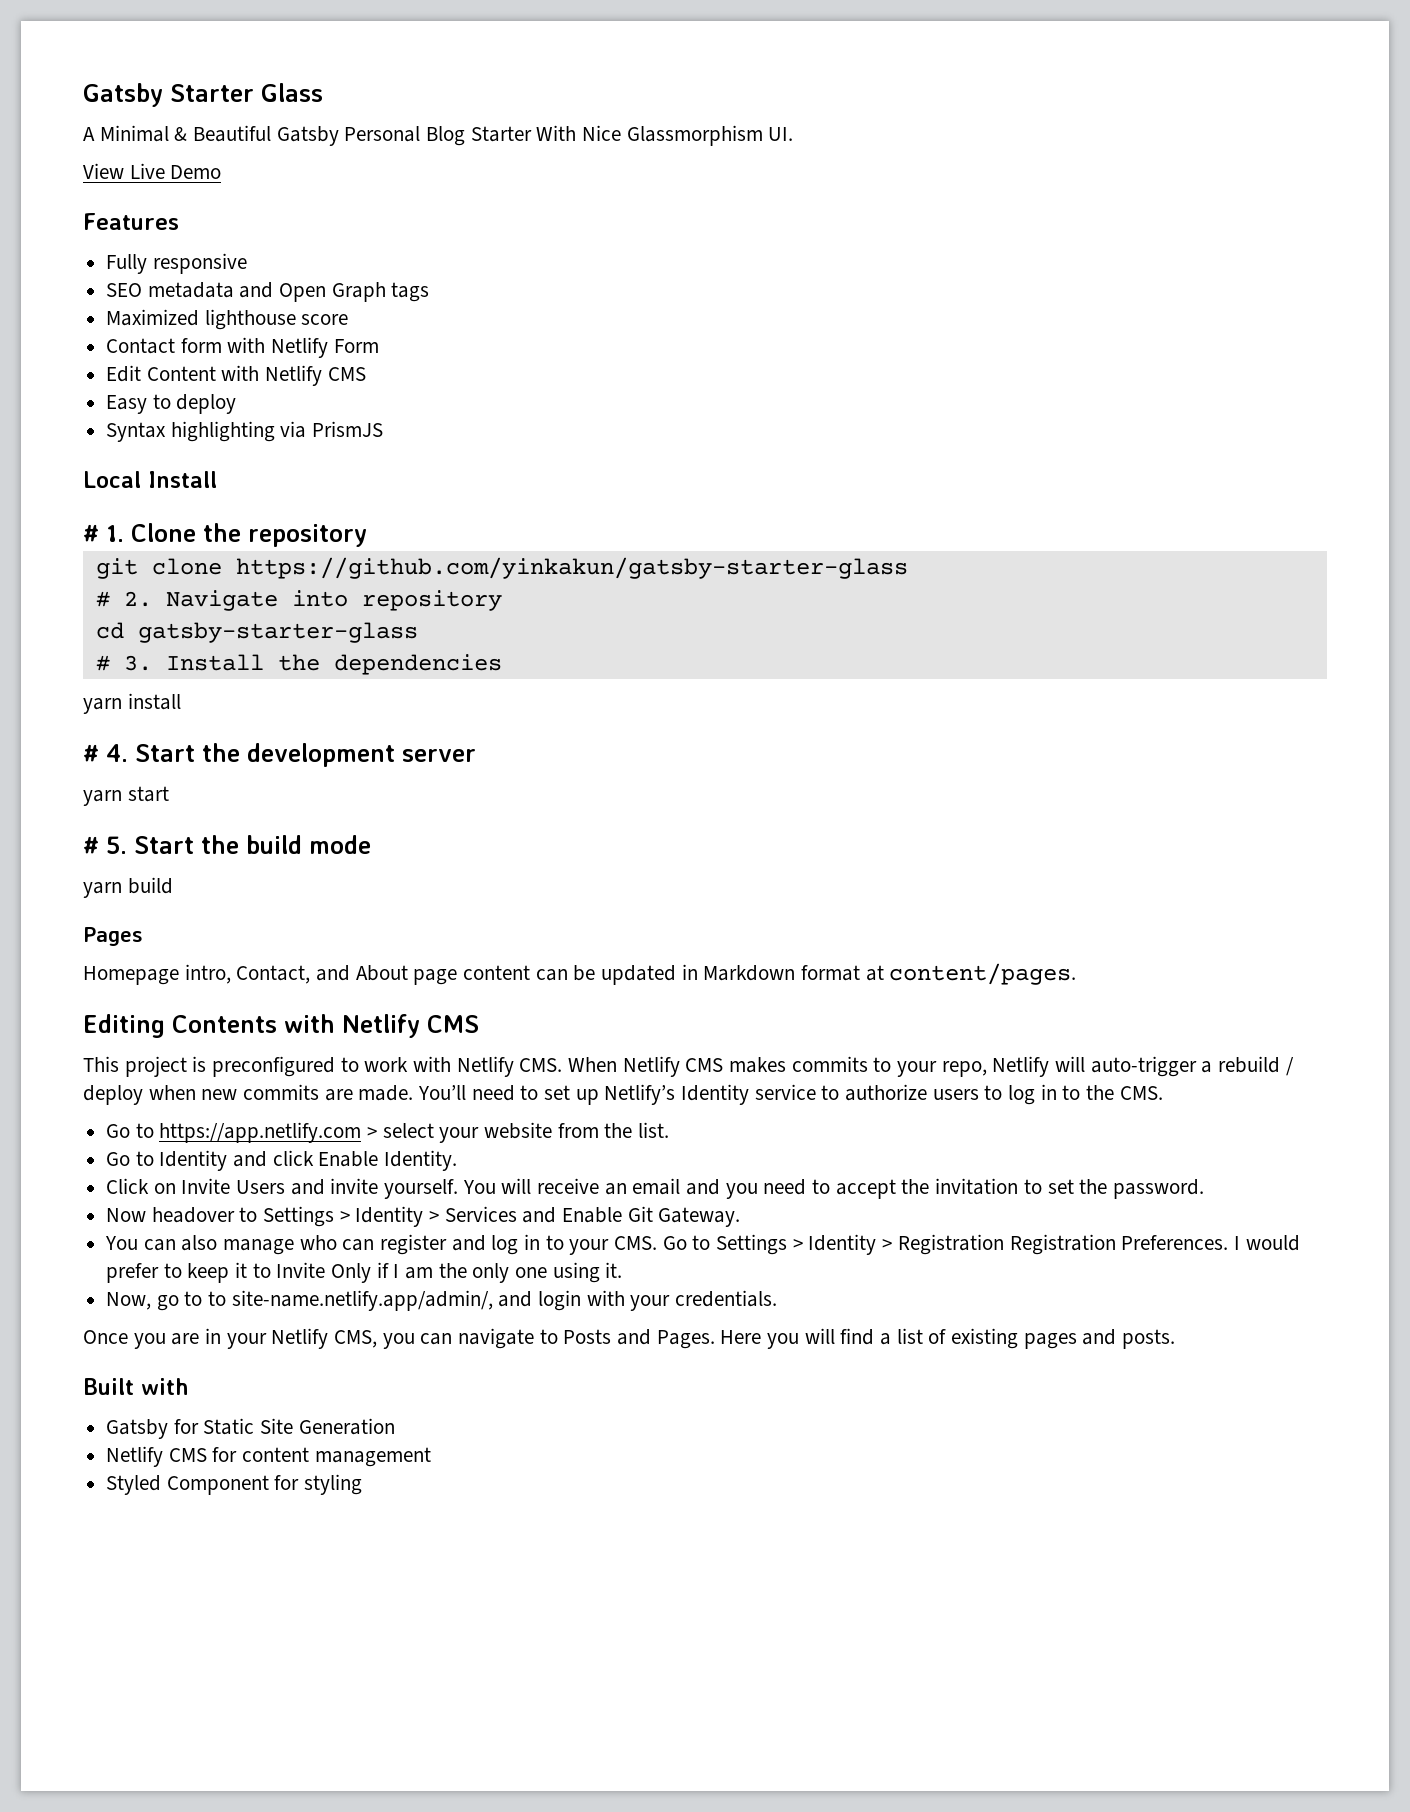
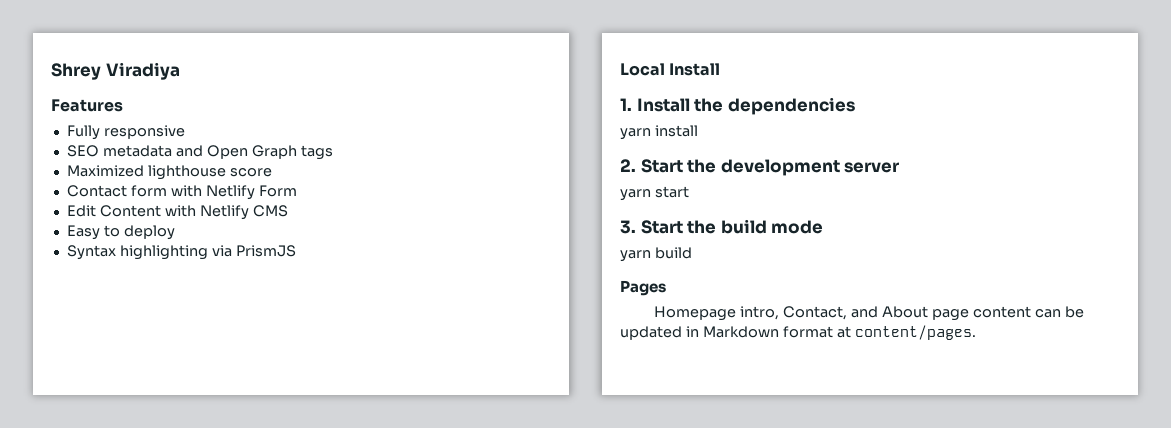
[83,83,323,107] [83,125,794,146] [83,163,222,179] Gatsby Starter Glass // A Minimal & Beautiful Gatsby Personal Blog Starter With Nice Glassmorphism UI. // View Live Demo -> [51,62,180,80] Shrey Viradiya
[83,523,367,547] [95,557,908,579] [95,590,502,611] [95,622,418,643] [95,655,152,671] # 1. Clone the repository // git clone https://github.com/yinkakun/gatsby-starter-glass // # 2. Navigate into repository // cd gatsby-starter-glass // # 3. -> [620,98,632,111] 1.
[83,744,128,762] # 4. -> [620,159,636,172] 2.
[83,836,127,854] # 5. -> [620,220,636,234] 3.
[83,1014,479,1038] [83,1056,1294,1077] [83,1084,1163,1105] [106,1122,670,1143] [106,1150,458,1171] [106,1178,1204,1199] [106,1206,741,1227] [105,1234,1300,1255] [106,1262,623,1283] [106,1290,778,1311] [83,1328,1176,1349] [83,1378,189,1395] [106,1418,395,1439] [106,1446,431,1467] [106,1474,363,1495] // Editing Contents with Netlify CMS // This project is preconfigured to work with Netlify CMS. When Netlify CMS makes commits to your repo, Netlify will auto-trigger a rebuild / deploy when new commits are made. You’ll need to set up Netlify’s Identity service to authorize users to log in to the CMS. // Go to https://app.netlify.com > select your website from the list. // Go to Identity and click Enable Identity. // Click on Invite Users and invite yourself. You will receive an email and you need to accept the invitation to set the password. // Now headover to Settings > Identity > Services and Enable Git Gateway. // You can also manage who can register and log in to your CMS. Go to Settings > Identity > Registration Registration Preferences. I would prefer to keep it to Invite Only if I am the only one using it. // Now, go to to site-name.netlify.app/admin/, and login with your credentials. // Once you are in your Netlify CMS, you can navigate to Posts and Pages. Here you will find a list of existing pages and posts. // Built with // Gatsby for Static Site Generation // Netlify CMS for content management // Styled Component for styling -> (976, 332) none

